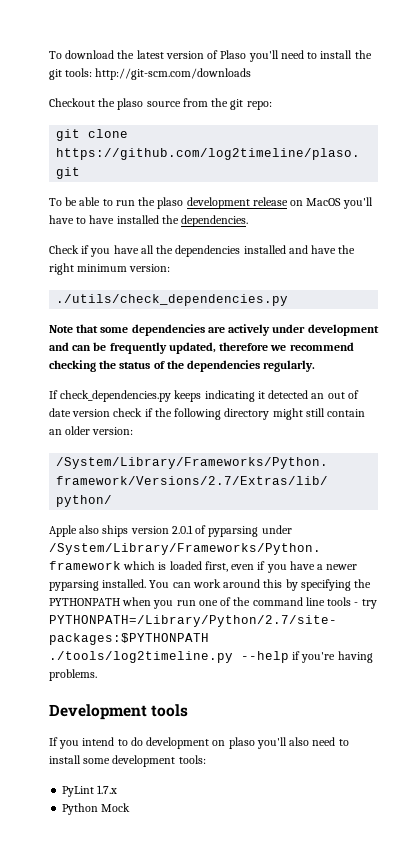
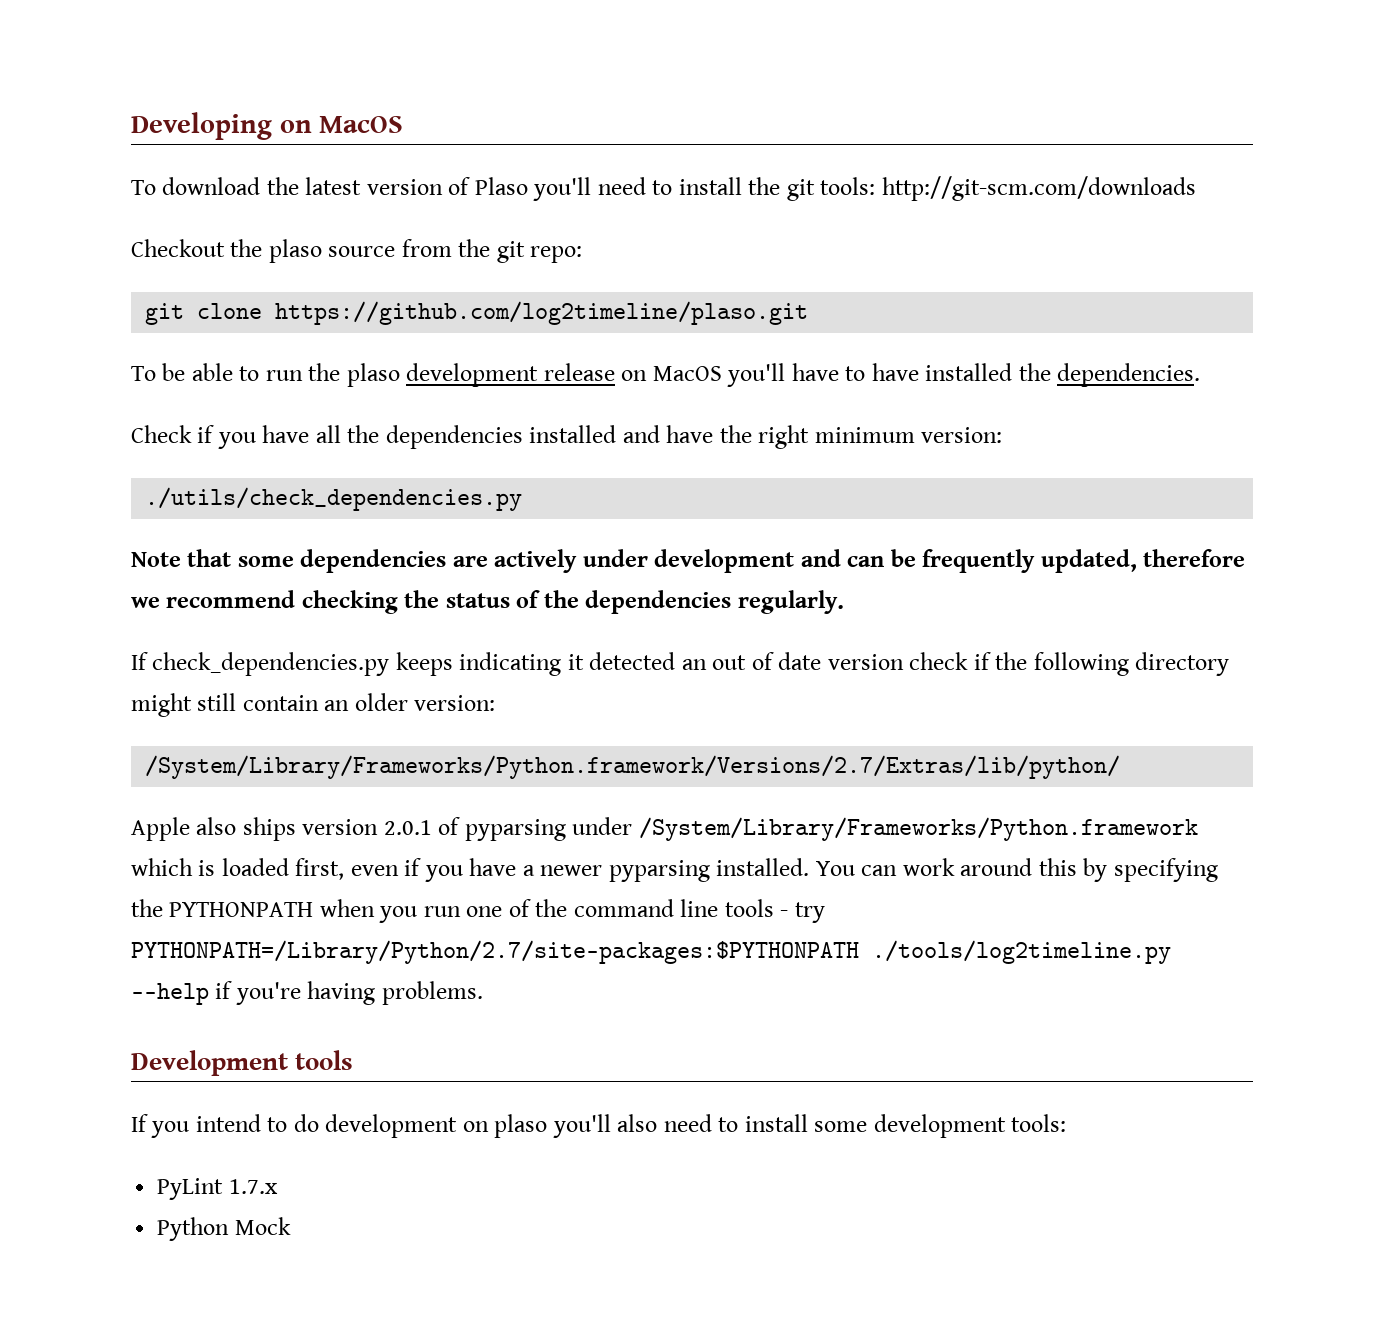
(49, 55) none -> [131,112,404,140] Developing on MacOS //

